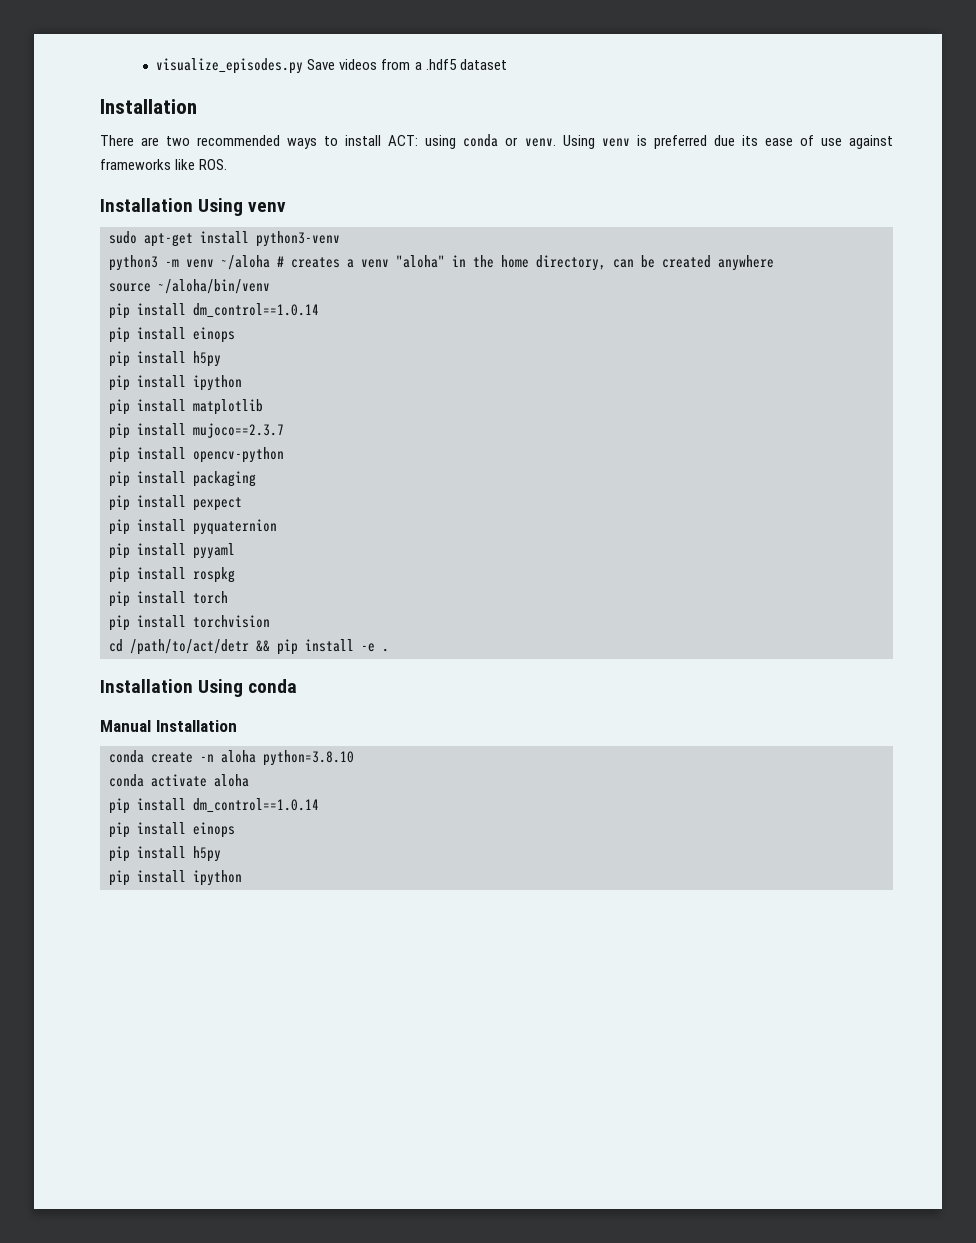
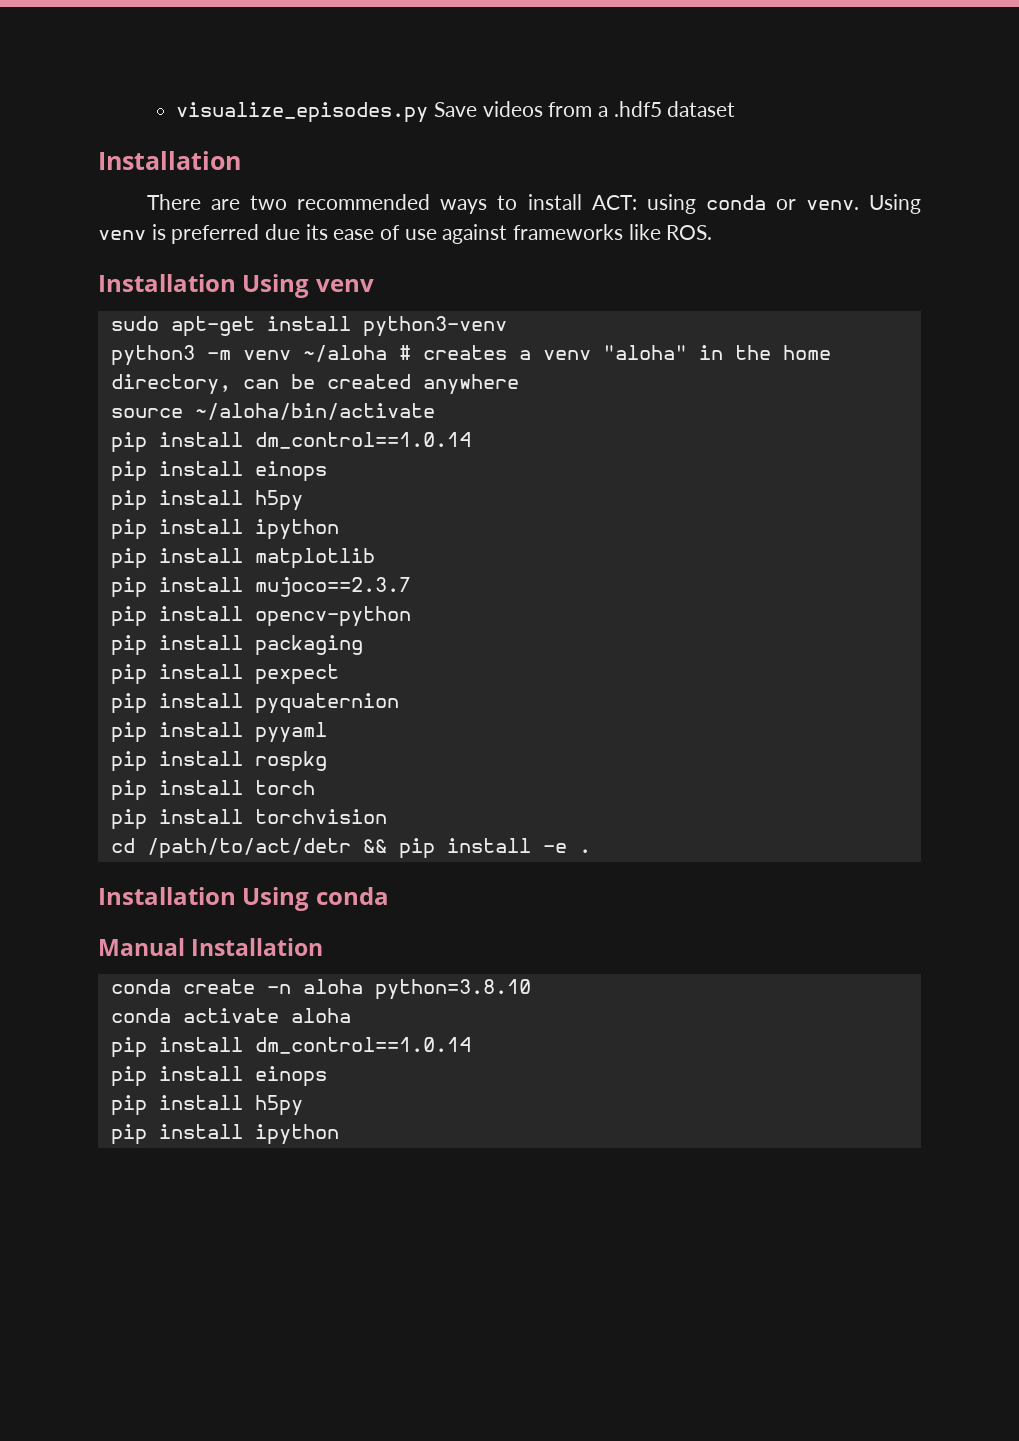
[158,279,270,294] ~/aloha/bin/venv -> [194,403,435,420] ~/aloha/bin/activate

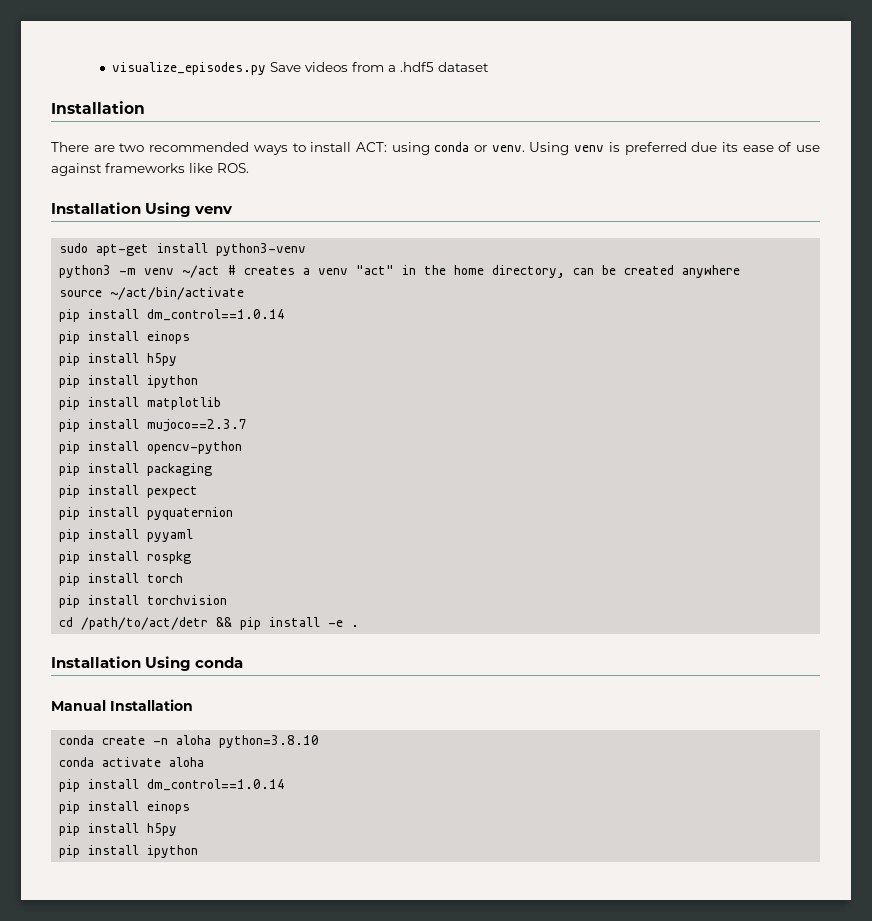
[302,345,387,362] ~/aloha -> [182,265,221,278] ~/act
[602,345,687,360] "aloha" -> [356,265,395,275] "act"
[194,403,435,420] ~/aloha/bin/activate -> [110,287,245,300] ~/act/bin/activate

